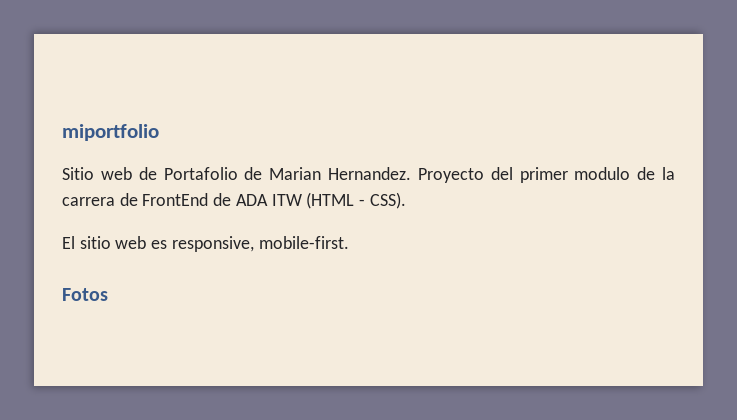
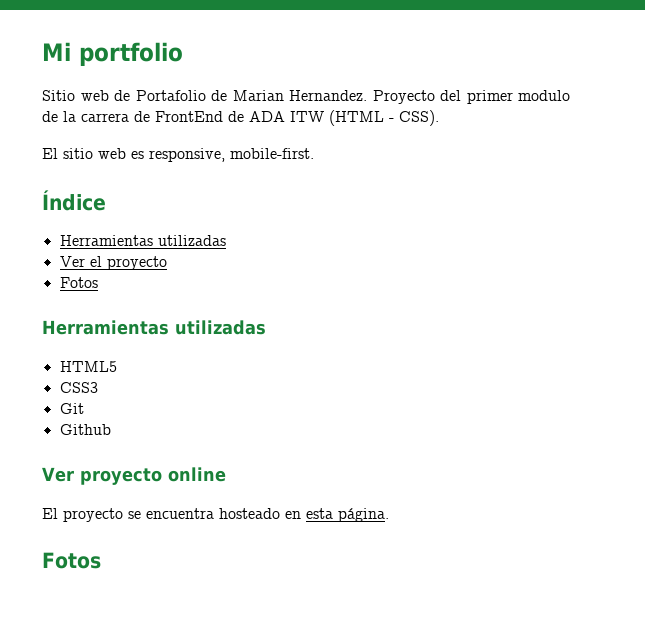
[62,124,159,141] miportfolio -> [42,42,183,66] Mi portfolio
(349, 242) none -> [42,190,106,211] [59,235,226,246] [59,256,167,270] [59,277,98,288] [42,320,266,335] [59,361,117,372] [59,382,98,393] [59,403,84,414] [59,424,111,435] [42,467,226,485] [42,508,389,522] // Índice // Herramientas utilizadas // Ver el proyecto // Fotos // Herramientas utilizadas // HTML5 // CSS3 // Git // Github // Ver proyecto online // El proyecto se encuentra hosteado en esta página.

